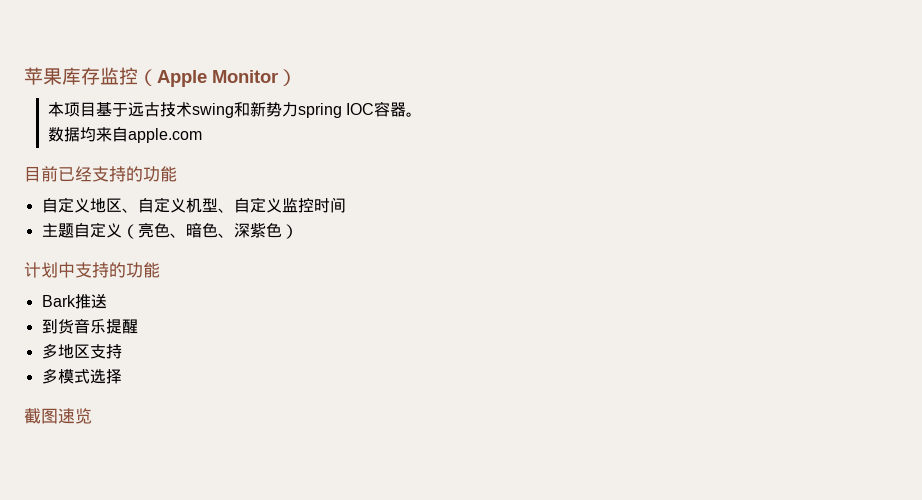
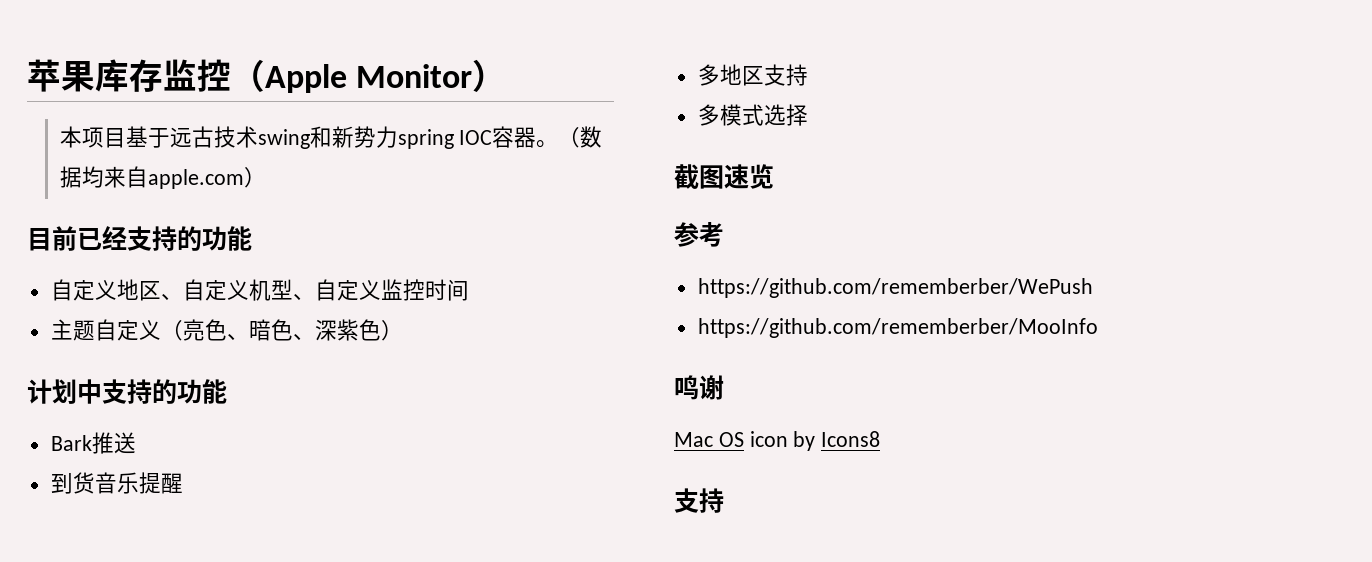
(422, 114) // -> [558,127,581,148] （
(202, 135) none -> [243,167,266,188] ）
(92, 416) none -> [674,222,724,247] [697,278,1093,298] [697,318,1098,338] [674,375,724,400] [674,431,881,451] [674,488,724,513] // 参考 // https://github.com/rememberber/WePush // https://github.com/rememberber/MooInfo // 鸣谢 // Mac OS icon by Icons8 // 支持

